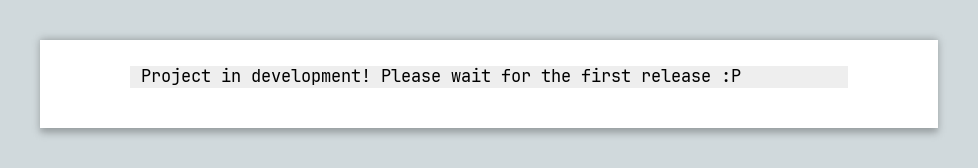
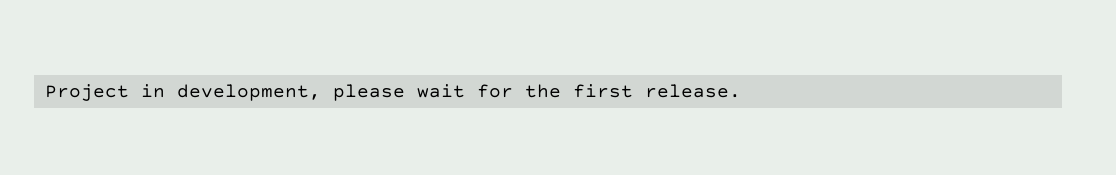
[250,69,441,85] development! Please -> [176,84,405,101] development, please
[640,69,741,82] release :P -> [644,84,741,98] release.

